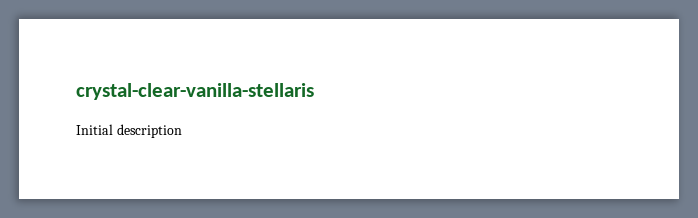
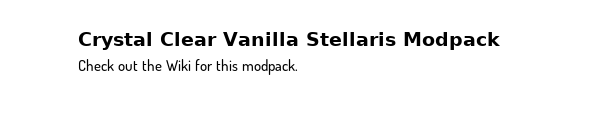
[76,83,314,100] [76,124,182,138] crystal-clear-vanilla-stellaris // Initial description -> [78,32,500,50] [78,59,299,75] Crystal Clear Vanilla Stellaris Modpack // Check out the Wiki for this modpack.

